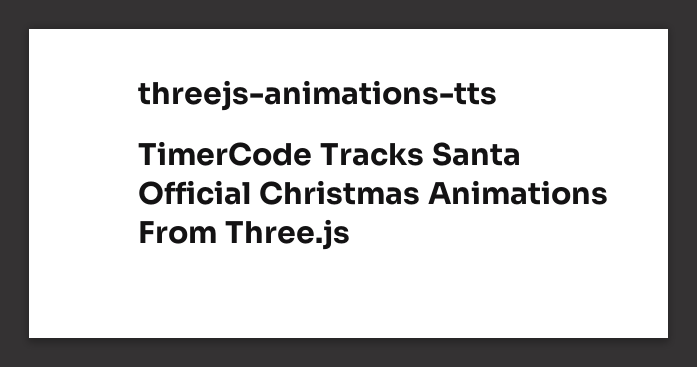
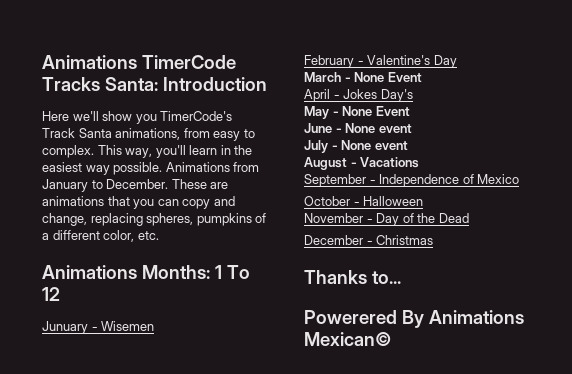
[138,80,497,111] threejs-animations-tts // -> [42,55,137,69] Animations
[432,142,522,166] [138,180,609,205] [138,219,351,250] Santa Official Christmas Animations From Three.js -> [104,77,267,91] [42,111,233,124] [42,128,255,141] [42,145,253,158] [42,162,260,175] [42,179,229,192] [42,196,235,209] [42,213,267,226] [42,230,159,242] [42,265,250,279] [42,287,60,301] [42,321,155,334] [304,55,457,68] [304,72,422,82] [304,89,413,102] [304,106,410,119] [304,123,412,133] [304,140,408,153] [304,157,420,170] [304,174,520,187] [304,196,424,206] [304,213,469,226] [304,235,434,245] [304,270,401,284] [304,310,524,328] [304,332,391,346] Santa: Introduction // Here we'll show you TimerCode's Track Santa animations, from easy to complex. This way, you'll learn in the easiest way possible. Animations from January to December. These are animations that you can copy and change, replacing spheres, pumpkins of a different color, etc. // Animations Months: 1 To 12 // Junuary - Wisemen // February - Valentine's Day // March - None Event // April - Jokes Day's // May - None Event // June - None event // July - None event // August - Vacations // September - Independence of Mexico // October - Halloween // November - Day of the Dead // December - Christmas // Thanks to... // Powerered By Animations Mexican©

